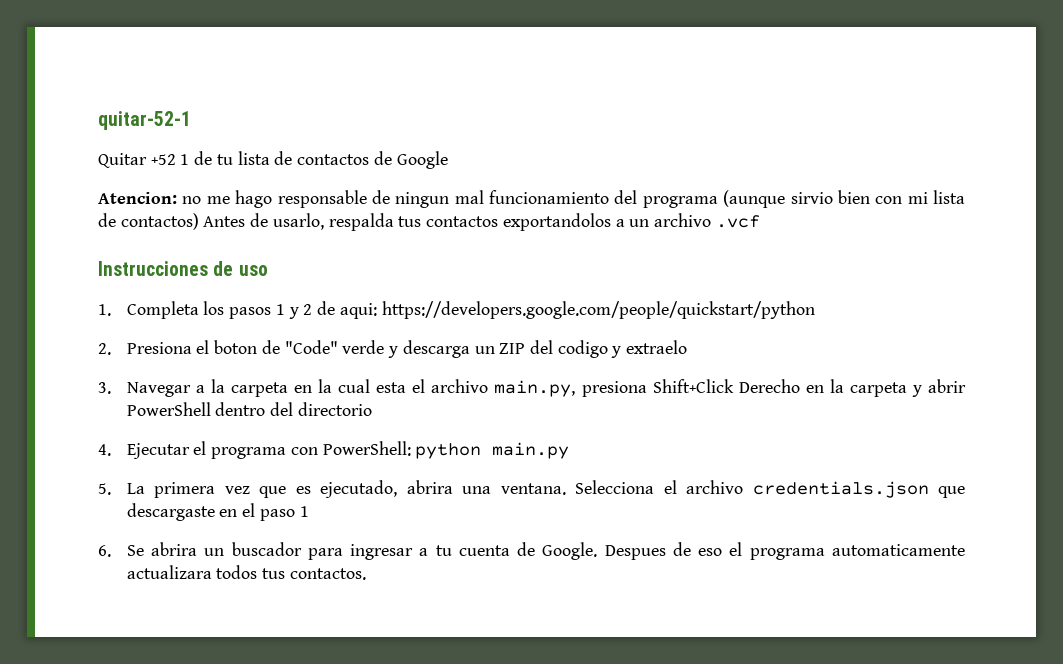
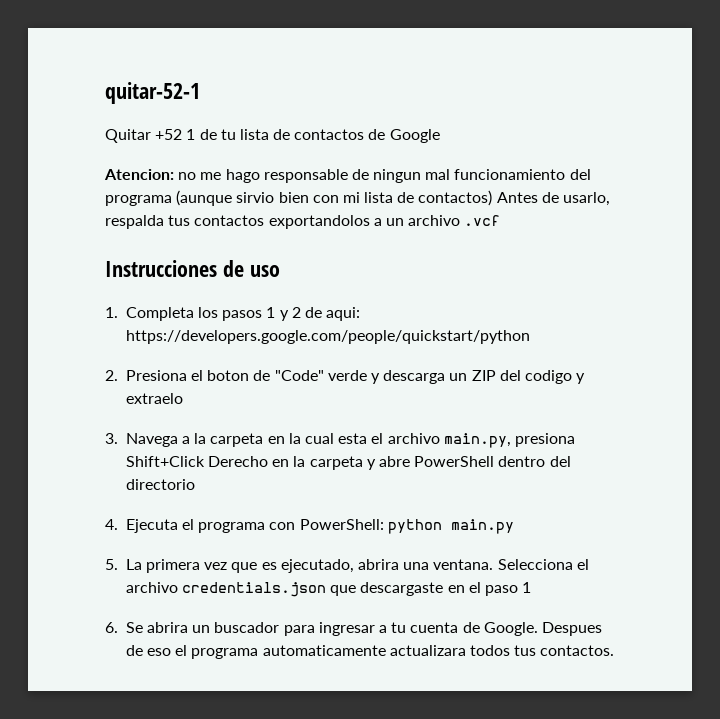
[126,382,191,397] Navegar -> [125,433,178,447] Navega
[927,379,966,393] abrir -> [378,456,410,467] abre
[126,443,190,459] Ejecutar -> [125,519,178,533] Ejecuta

